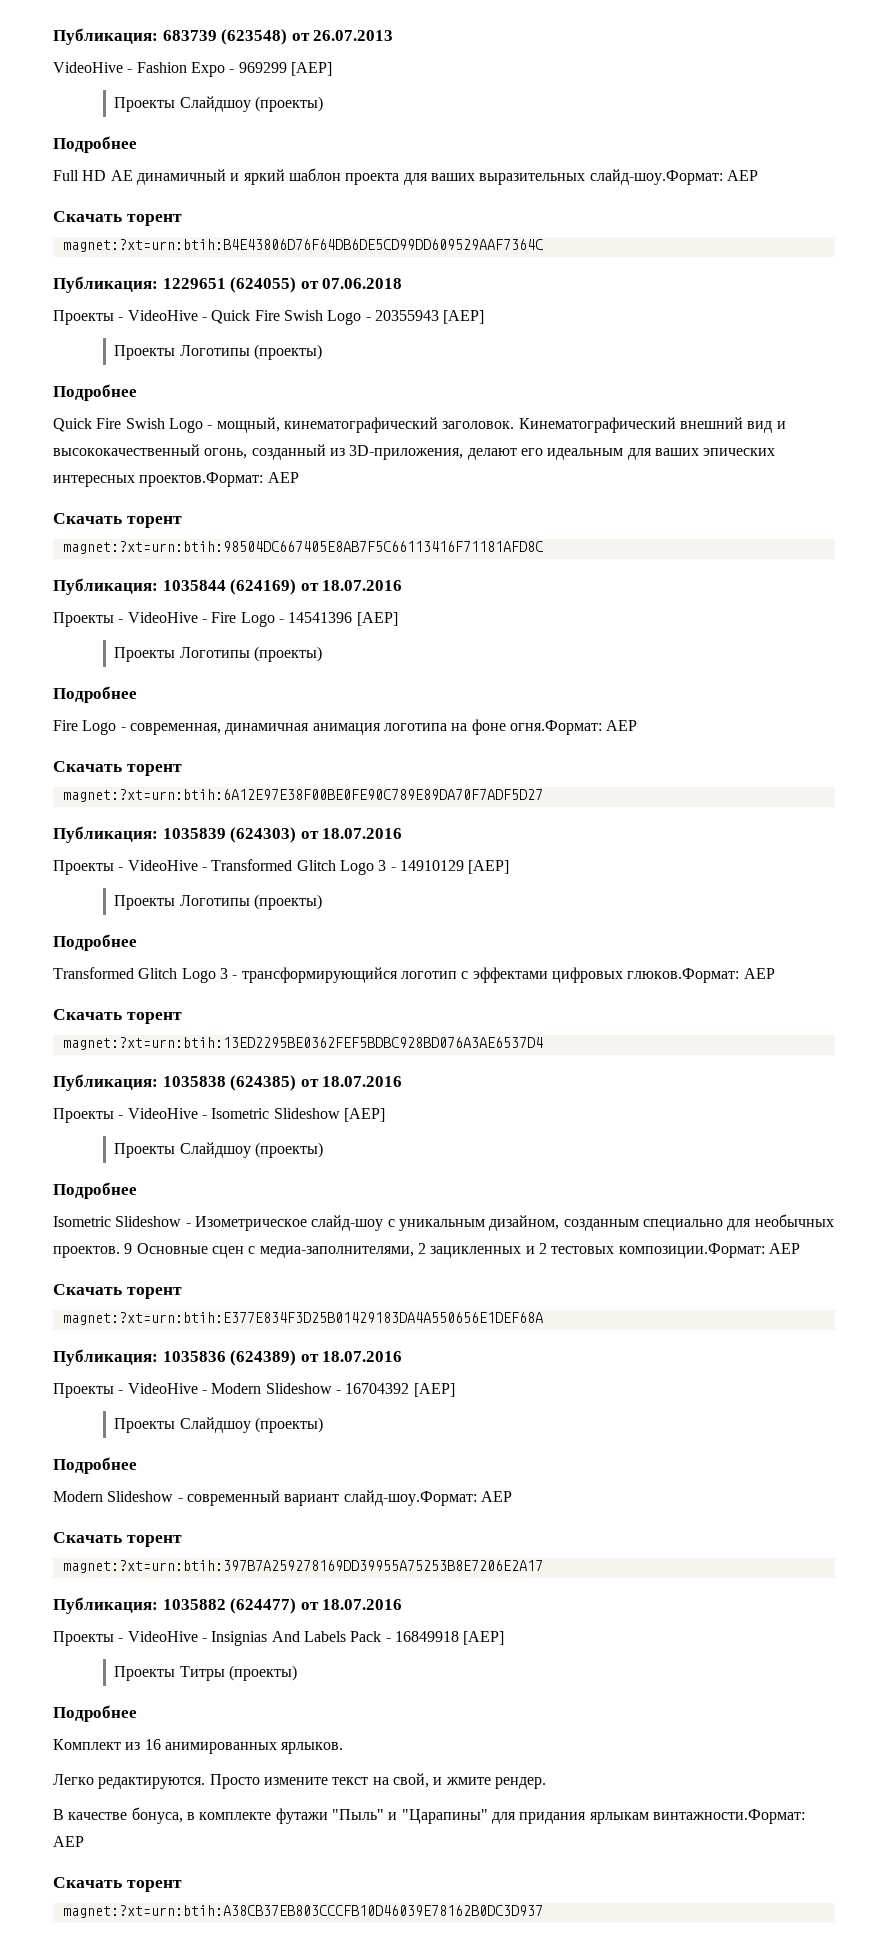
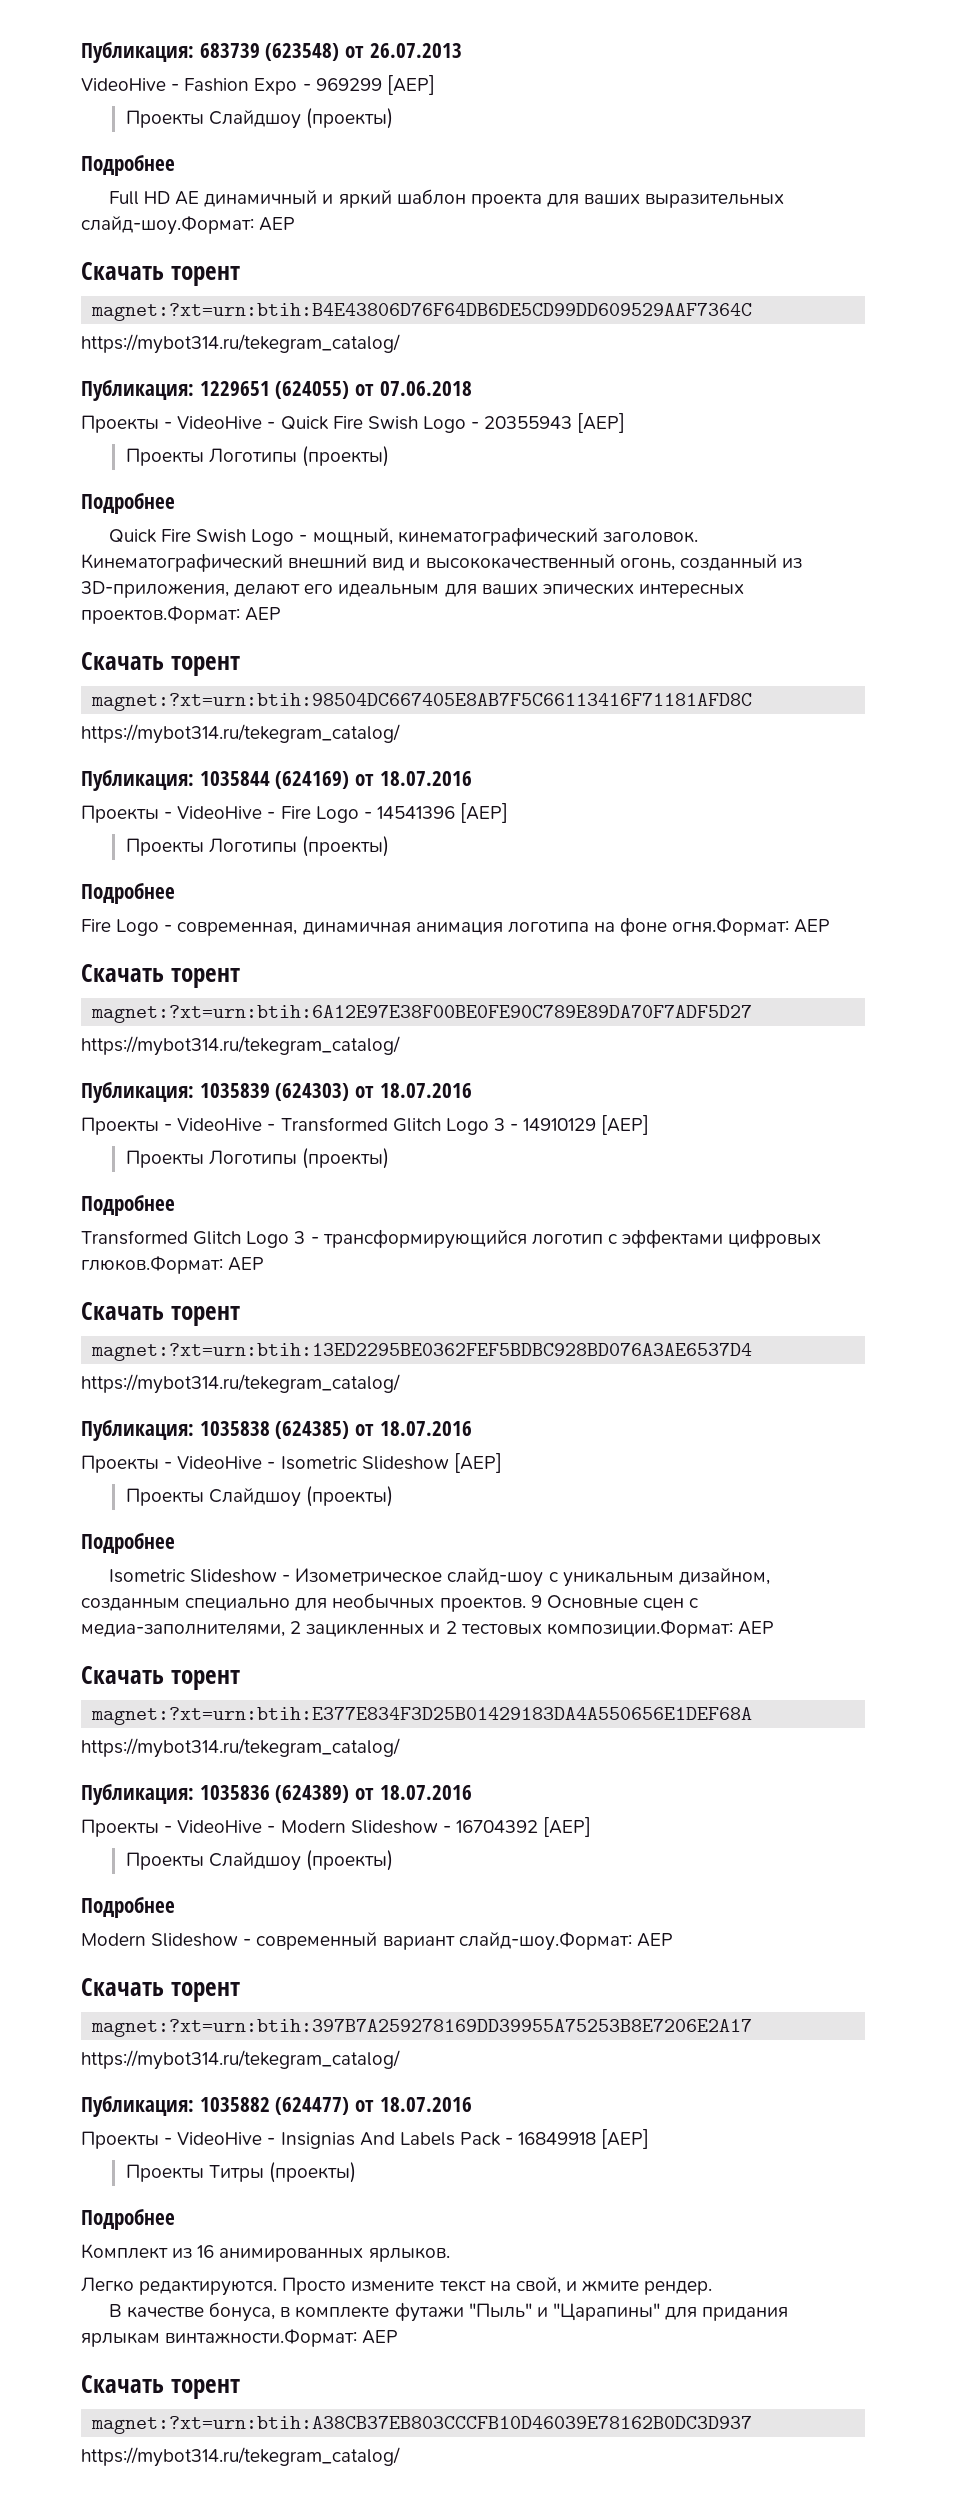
(544, 245) none -> [81,334,400,354] // https://mybot314.ru/tekegram_catalog/
(544, 547) none -> [81,724,400,744] // https://mybot314.ru/tekegram_catalog/
(543, 795) none -> [81,1036,400,1056] // https://mybot314.ru/tekegram_catalog/
(543, 1043) none -> [81,1374,400,1394] // https://mybot314.ru/tekegram_catalog/
(543, 1318) none -> [81,1738,400,1758] // https://mybot314.ru/tekegram_catalog/
(543, 1566) none -> [81,2050,400,2070] // https://mybot314.ru/tekegram_catalog/
(543, 1911) none -> [81,2447,400,2467] // https://mybot314.ru/tekegram_catalog/

